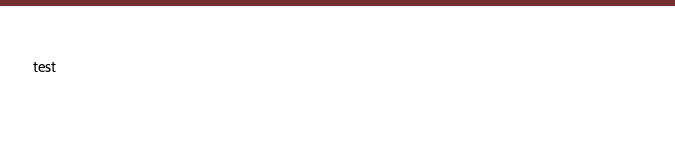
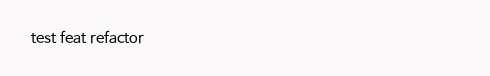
(56, 67) none -> [59,30,144,44] feat refactor

